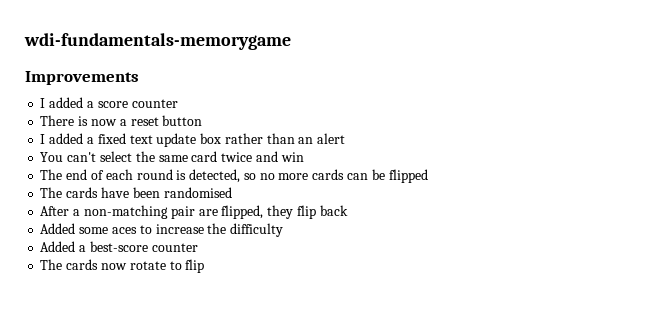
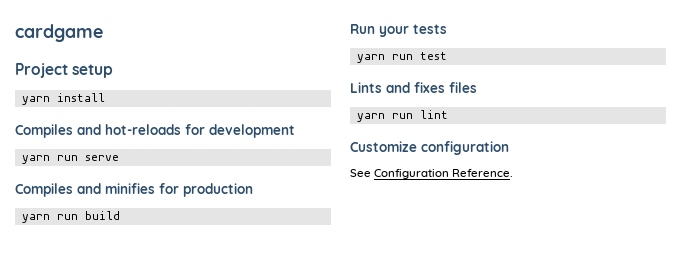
[24,33,291,50] [25,71,139,85] [40,97,178,108] [40,115,203,126] [40,133,346,147] [40,151,304,162] [40,169,428,183] [40,187,232,198] [40,205,348,219] [40,223,284,237] [40,241,198,252] [40,259,205,273] wdi-fundamentals-memorygame // Improvements // I added a score counter // There is now a reset button // I added a fixed text update box rather than an alert // You can't select the same card twice and win // The end of each round is detected, so no more cards can be flipped // The cards have been randomised // After a non-matching pair are flipped, they flip back // Added some aces to increase the difficulty // Added a best-score counter // The cards now rotate to flip -> [15,24,103,42] [15,63,114,78] [21,93,105,105] [15,124,295,138] [21,155,119,164] [15,183,253,197] [21,211,120,223] [350,24,447,37] [356,52,447,63] [350,82,477,93] [356,110,448,122] [350,141,509,155] [350,169,514,179] cardgame // Project setup // yarn install // Compiles and hot-reloads for development // yarn run serve // Compiles and minifies for production // yarn run build // Run your tests // yarn run test // Lints and fixes files // yarn run lint // Customize configuration // See Configuration Reference.

